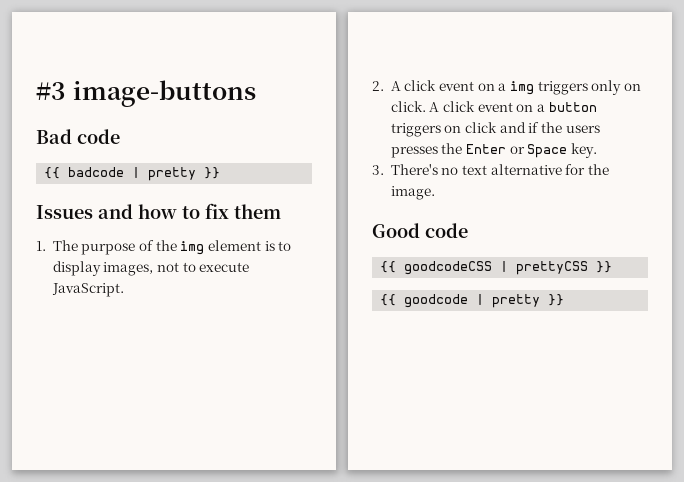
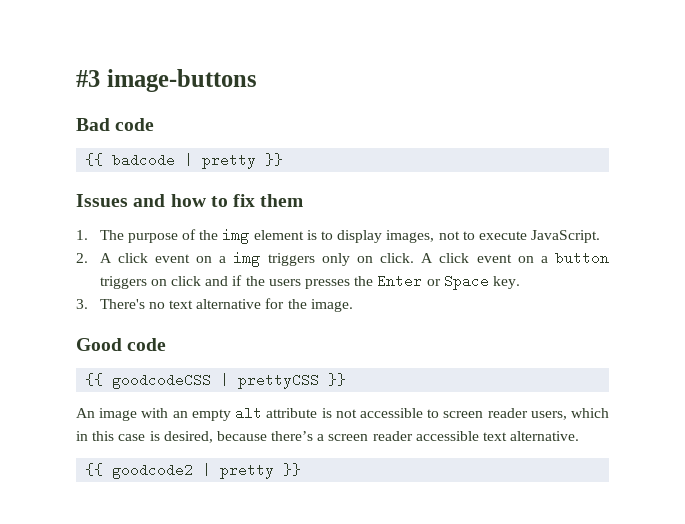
[380,294,469,308] // {{ goodcode -> [76,406,609,421] [76,431,580,443] [85,463,194,479] // An image with an empty alt attribute is not accessible to screen reader users, which in this case is desired, because there’s a screen reader accessible text alternative. // {{ goodcode2

